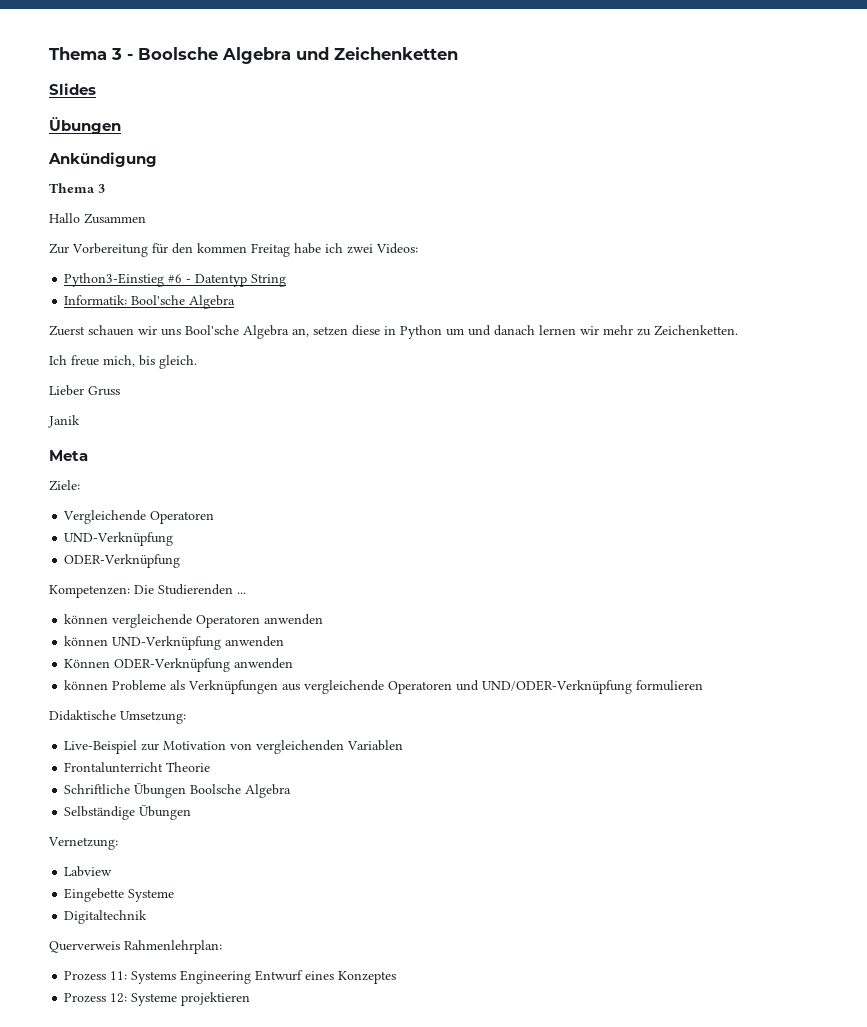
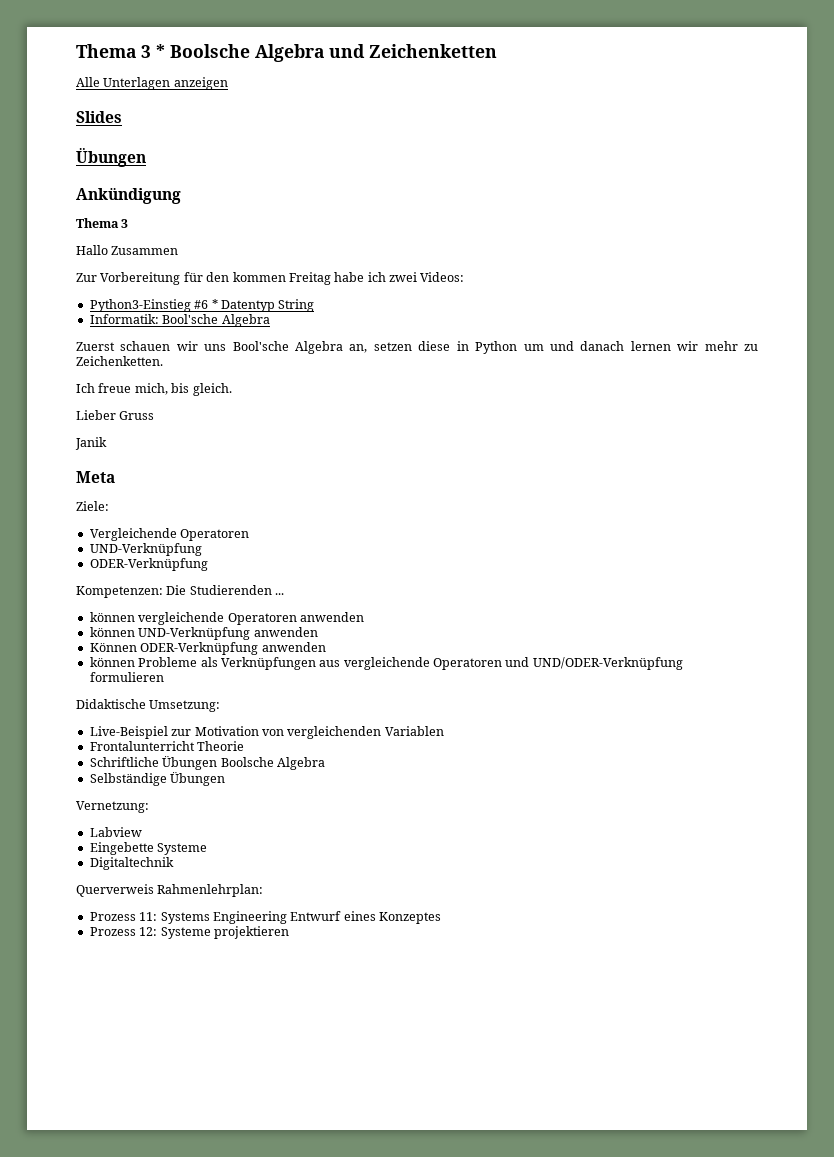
[49,47,133,60] Thema 3 - -> [76,44,165,58] Thema 3 *
(458, 53) none -> [76,77,228,90] // Alle Unterlagen anzeigen
[186,279,192,283] - -> [211,299,218,309] *

